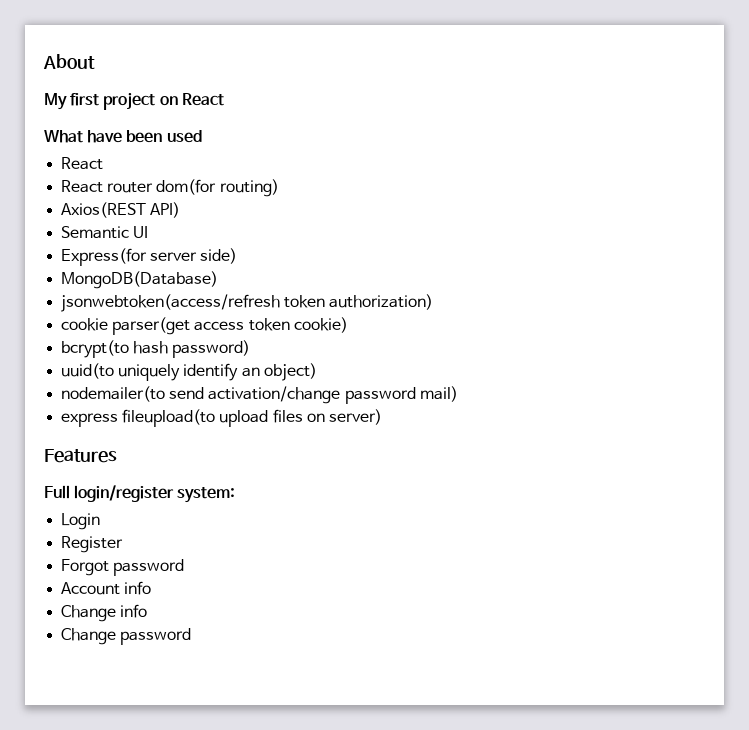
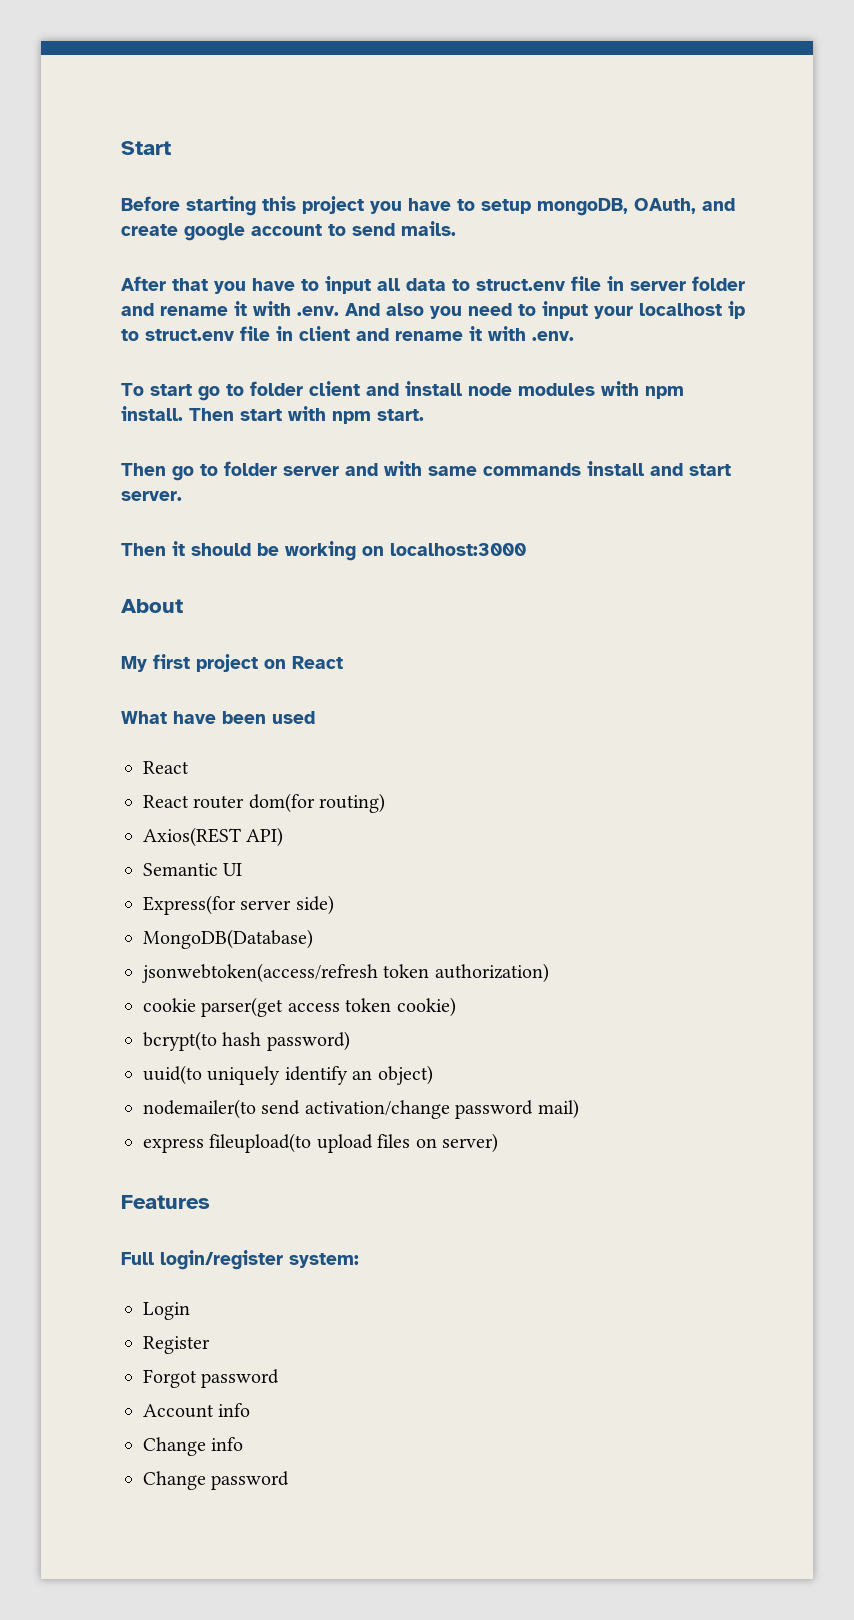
(43, 61) none -> [121,141,171,155] [121,196,735,216] [121,221,456,241] [121,276,745,294] [121,301,745,319] [121,326,574,341] [121,381,684,401] [121,406,424,424] [121,461,731,481] [121,491,182,501] [121,541,526,561] Start // Before starting this project you have to setup mongoDB, OAuth, and create google account to send mails. // After that you have to input all data to struct.env file in server folder and rename it with .env. And also you need to input your localhost ip to struct.env file in client and rename it with .env. // To start go to folder client and install node modules with npm install. Then start with npm start. // Then go to folder server and with same commands install and start server. // Then it should be working on localhost:3000 //

